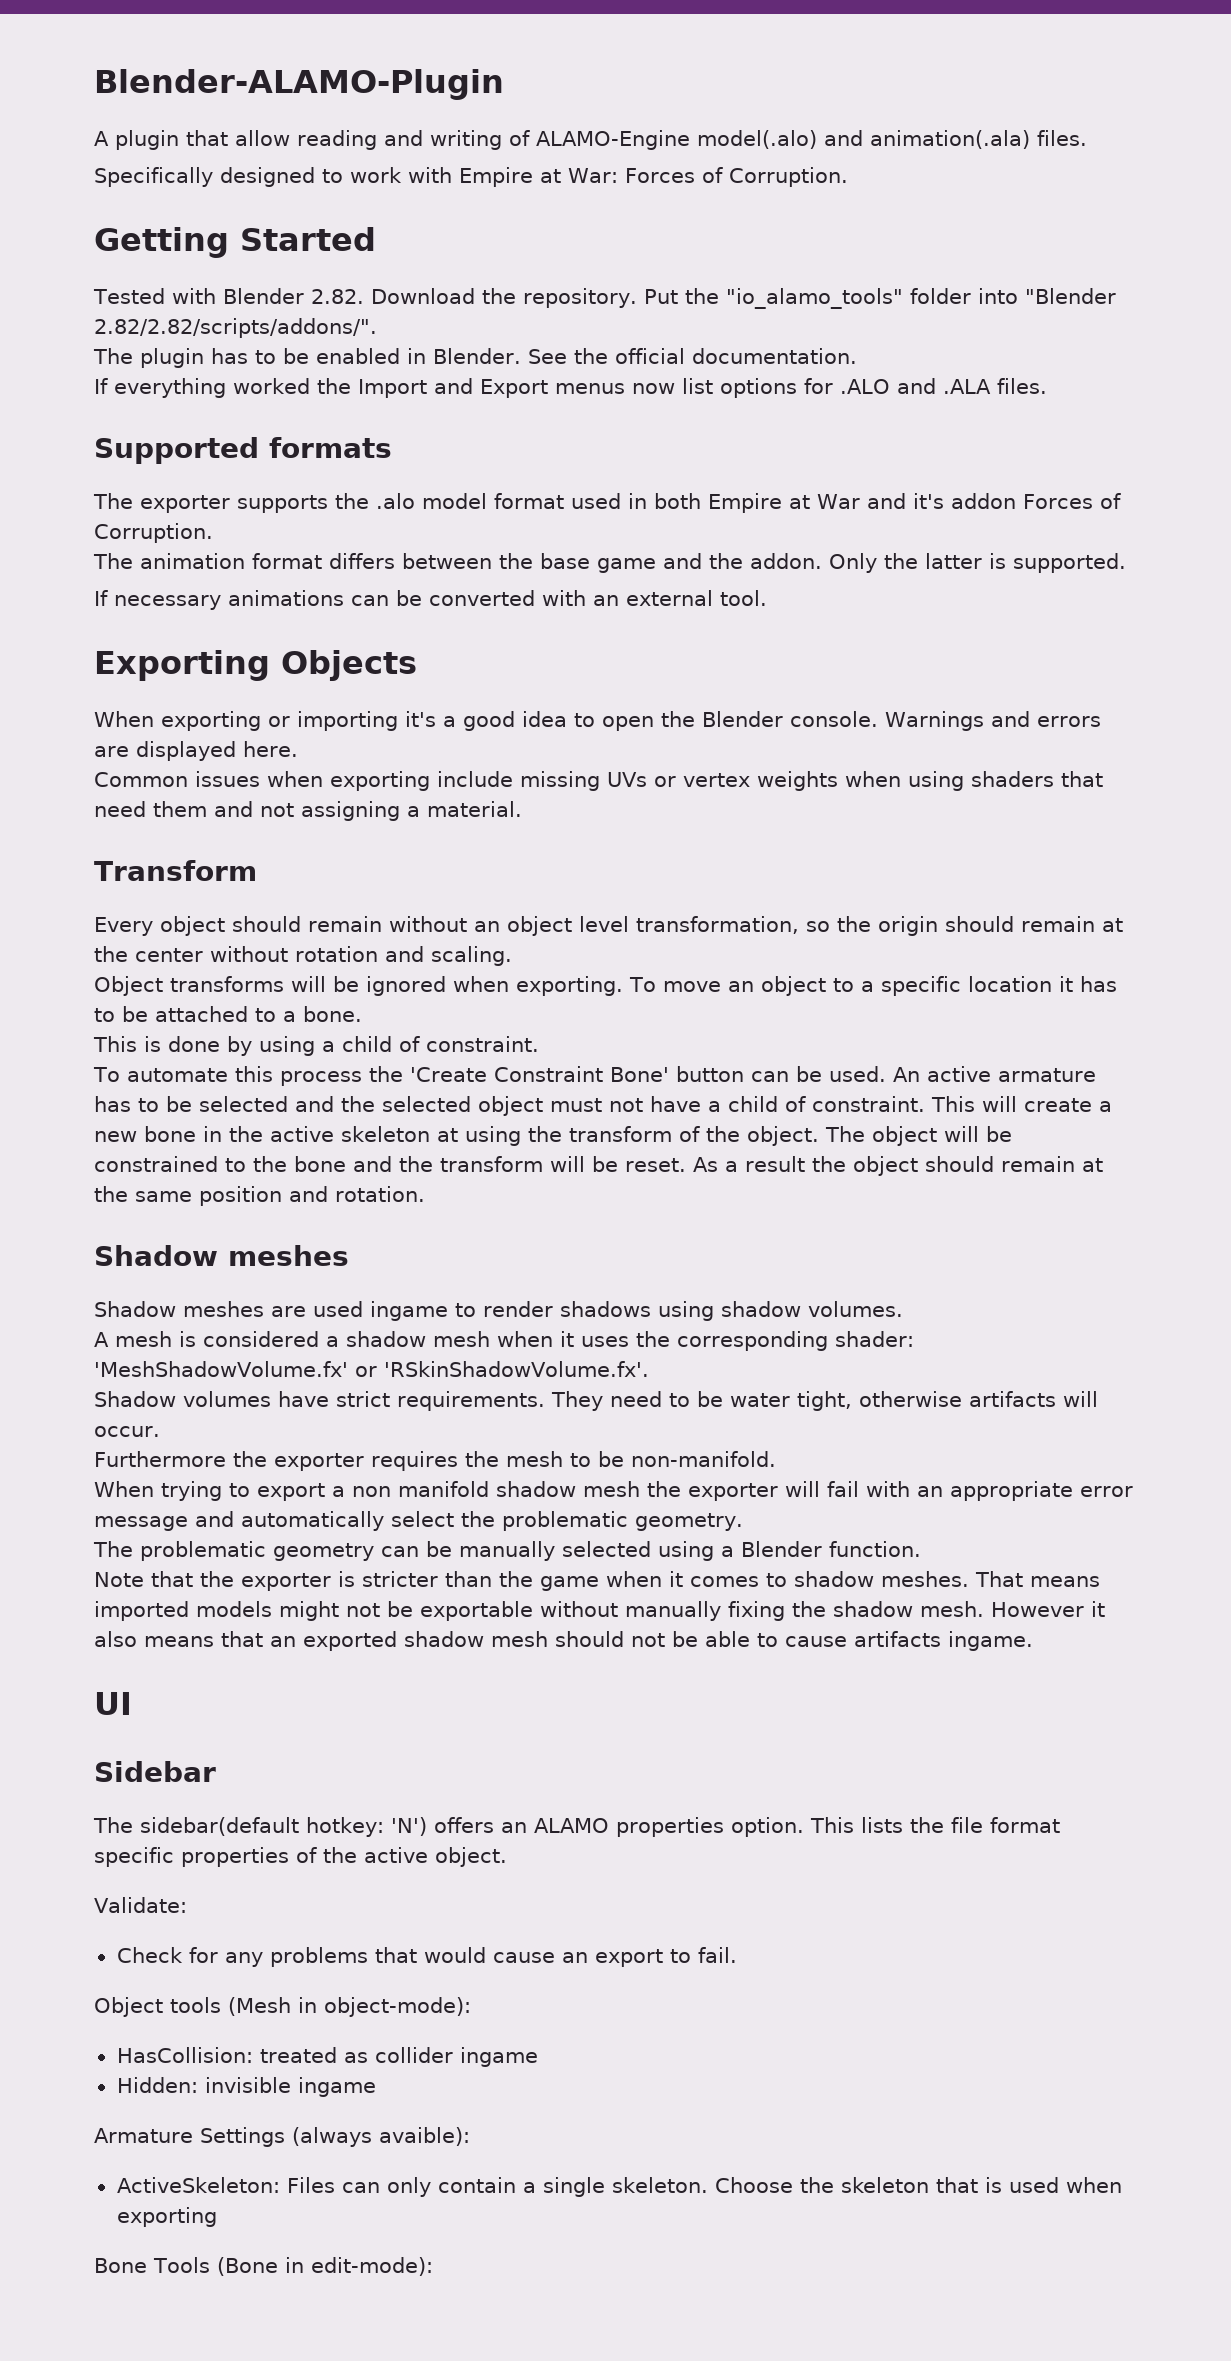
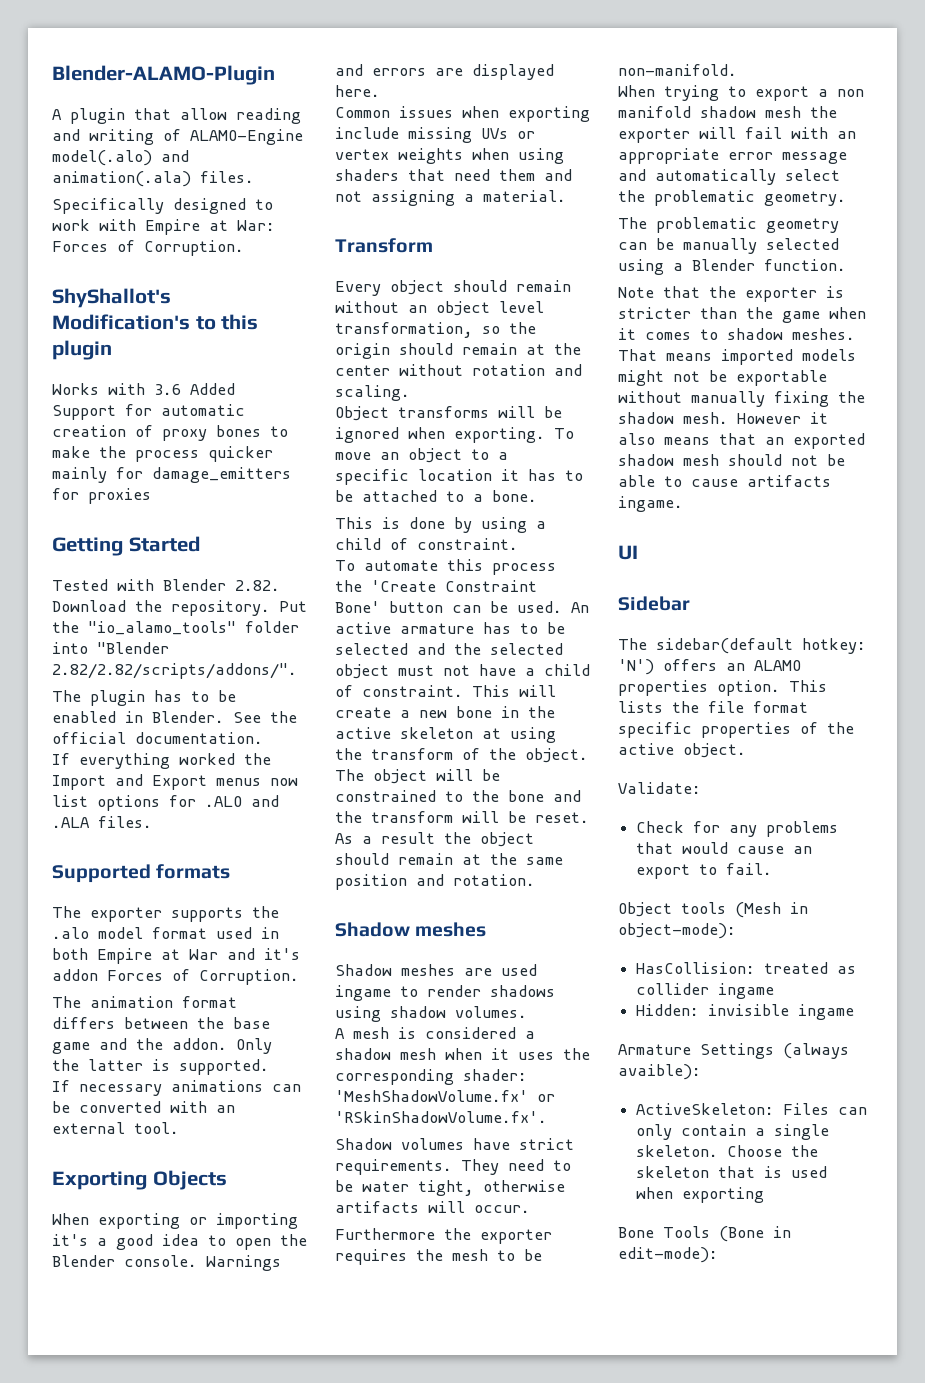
(848, 177) none -> [52,288,171,308] [52,314,259,330] [52,340,112,360] [52,383,235,395] [52,404,245,420] [52,425,288,441] [52,446,273,462] [52,467,291,483] [52,488,151,504] // ShyShallot's Modification's to this plugin // Works with 3.6 Added Support for automatic creation of proxy bones to make the process quicker mainly for damage_emitters for proxies

